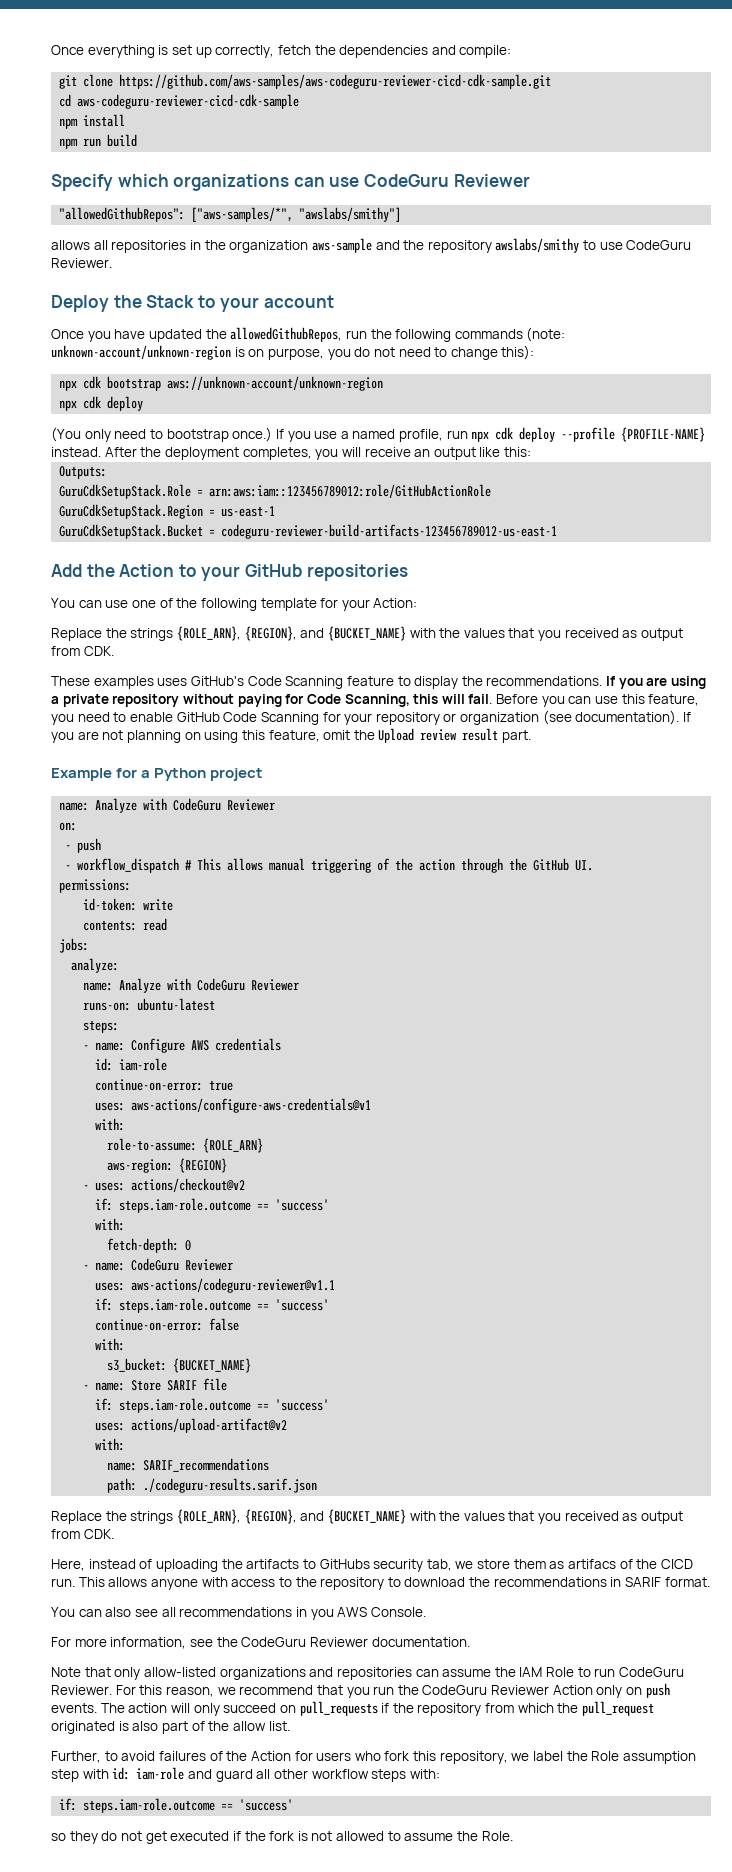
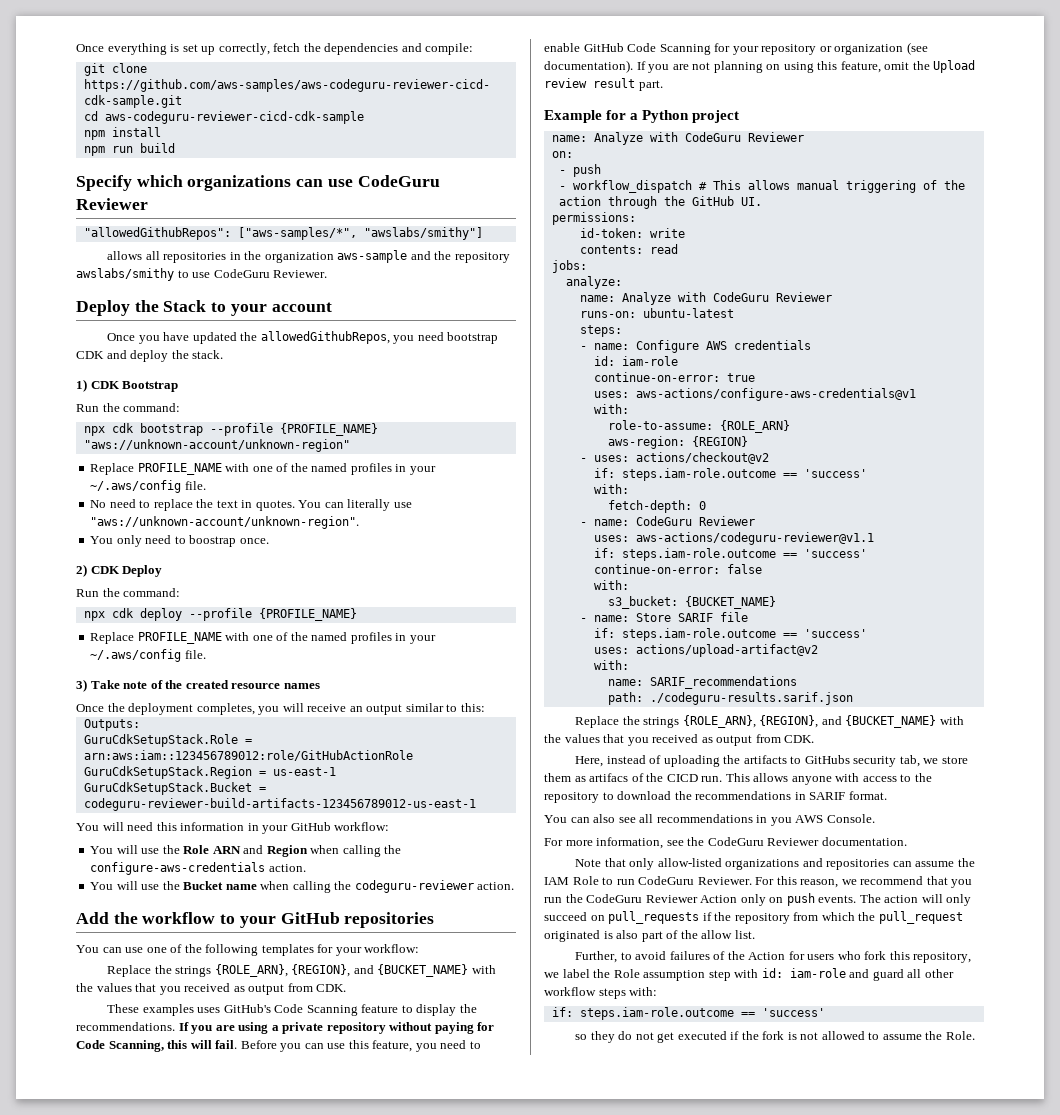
[345,327,566,342] [51,345,535,360] [59,376,384,391] [59,396,144,411] [51,427,706,442] [51,447,137,457] run the following commands (note: unknown-account/unknown-region is on purpose, you do not need to change this): // npx cdk bootstrap aws://unknown-account/unknown-region // npx cdk deploy // (You only need to bootstrap once.) If you use a named profile, run npx cdk deploy --profile {PROFILE-NAME} instead. After -> [393,332,499,344] [76,350,224,362] [76,379,179,392] [76,403,181,412] [83,423,378,436] [83,439,350,452] [90,463,436,475] [90,480,206,493] [90,499,412,511] [90,516,360,529] [90,535,269,547] [76,564,163,577] [76,588,181,597] [83,608,357,621] [90,632,436,644] [90,649,206,662] [76,679,320,692] [76,704,104,712] you need bootstrap CDK and deploy the stack. // 1) CDK Bootstrap // Run the command: // npx cdk bootstrap --profile {PROFILE_NAME} "aws://unknown-account/unknown-region" // Replace PROFILE_NAME with one of the named profiles in your ~/.aws/config file. // No need to replace the text in quotes. You can literally use "aws://unknown-account/unknown-region". // You only need to boostrap once. // 2) CDK Deploy // Run the command: // npx cdk deploy --profile {PROFILE_NAME} // Replace PROFILE_NAME with one of the named profiles in your ~/.aws/config file. // 3) Take note of the created resource names // Once
[479,447,501,457] like -> [405,703,458,712] similar to
(558, 531) none -> [76,822,390,834] [90,845,402,857] [90,862,306,875] [90,880,515,893] // You will need this information in your GitHub workflow: // You will use the Role ARN and Region when calling the configure-aws-credentials action. // You will use the Bucket name when calling the codeguru-reviewer action.
[119,564,175,577] Action -> [142,912,216,924] workflow
[260,598,418,611] template for your Action: -> [261,944,420,956] templates for your workflow:

